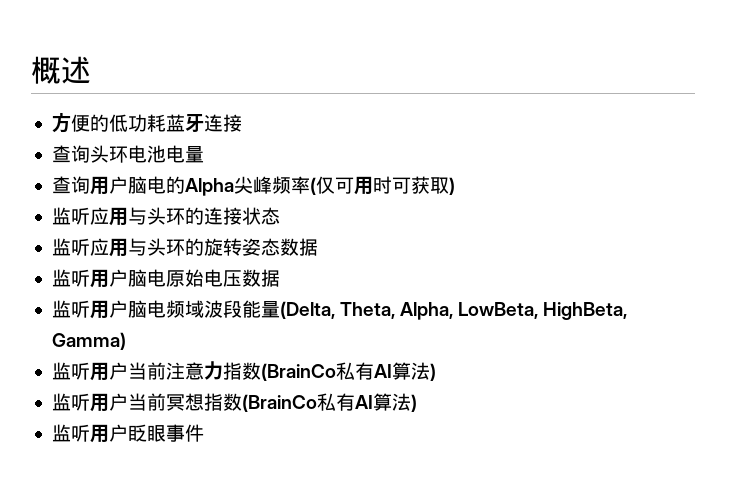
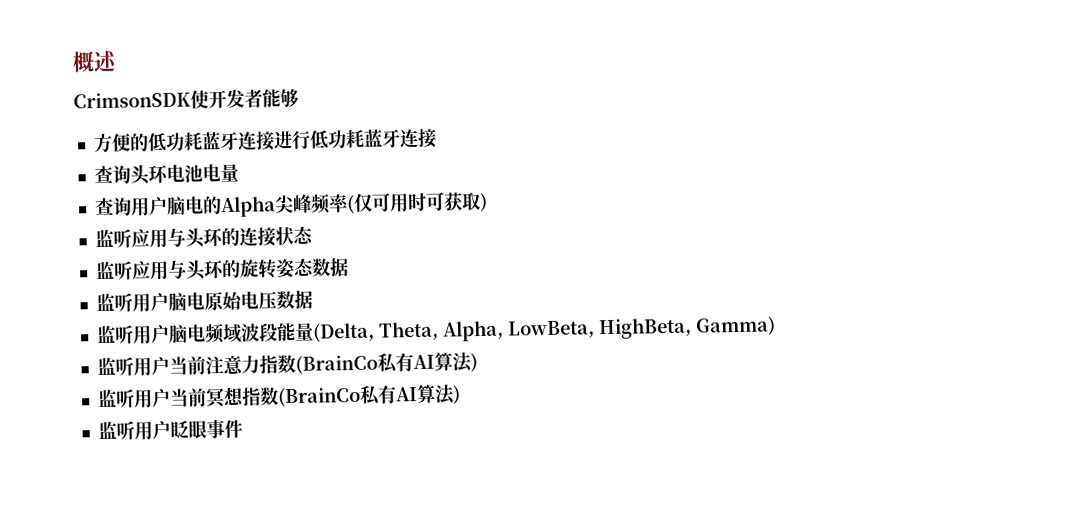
(91, 70) none -> [73,88,299,109] // CrimsonSDK使开发者能够
(242, 123) none -> [272,128,437,150] 进行低功耗蓝牙连接

